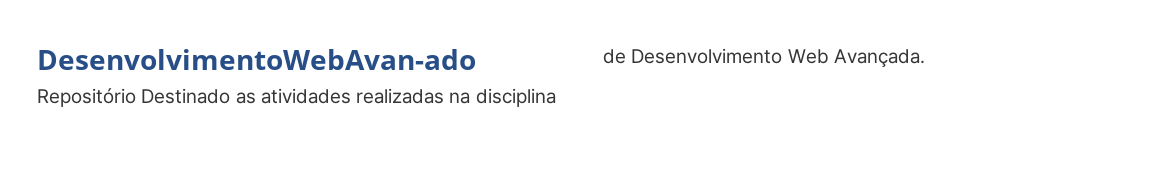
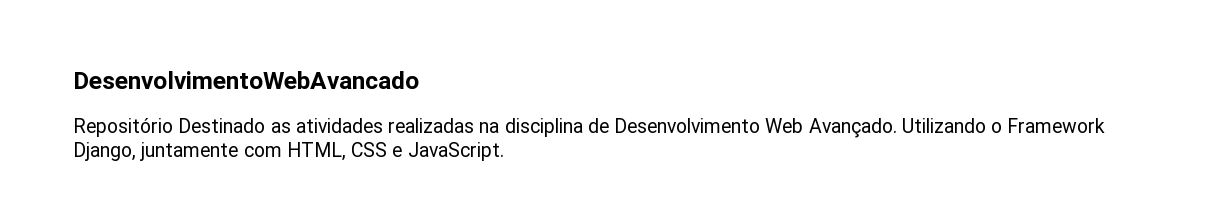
[37,49,476,70] DesenvolvimentoWebAvan-ado -> [73,71,419,89] DesenvolvimentoWebAvancado
[833,49,925,68] Avançada. -> [808,118,1106,138] [73,142,504,161] Avançado. Utilizando o Framework Django, juntamente com HTML, CSS e JavaScript.

